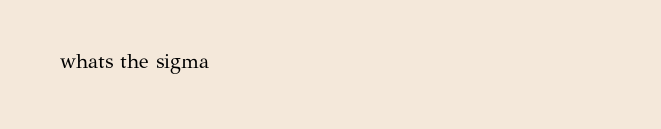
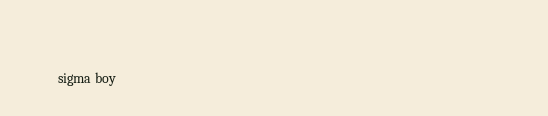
[60,54,209,74] whats the sigma -> [58,72,116,86] sigma boy

